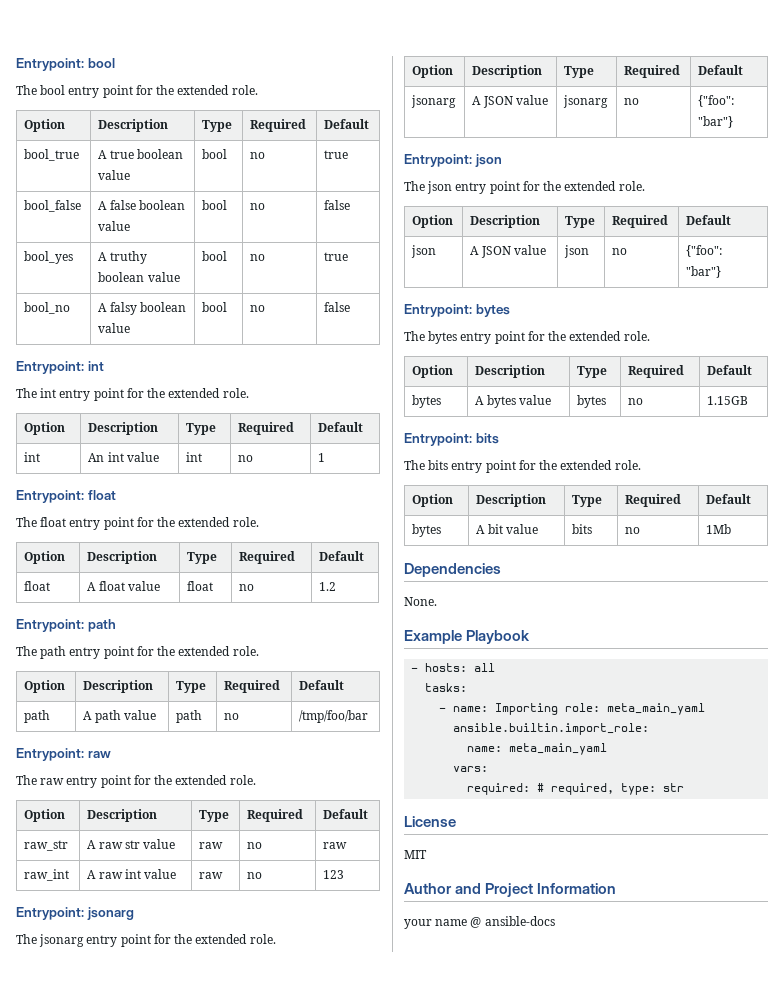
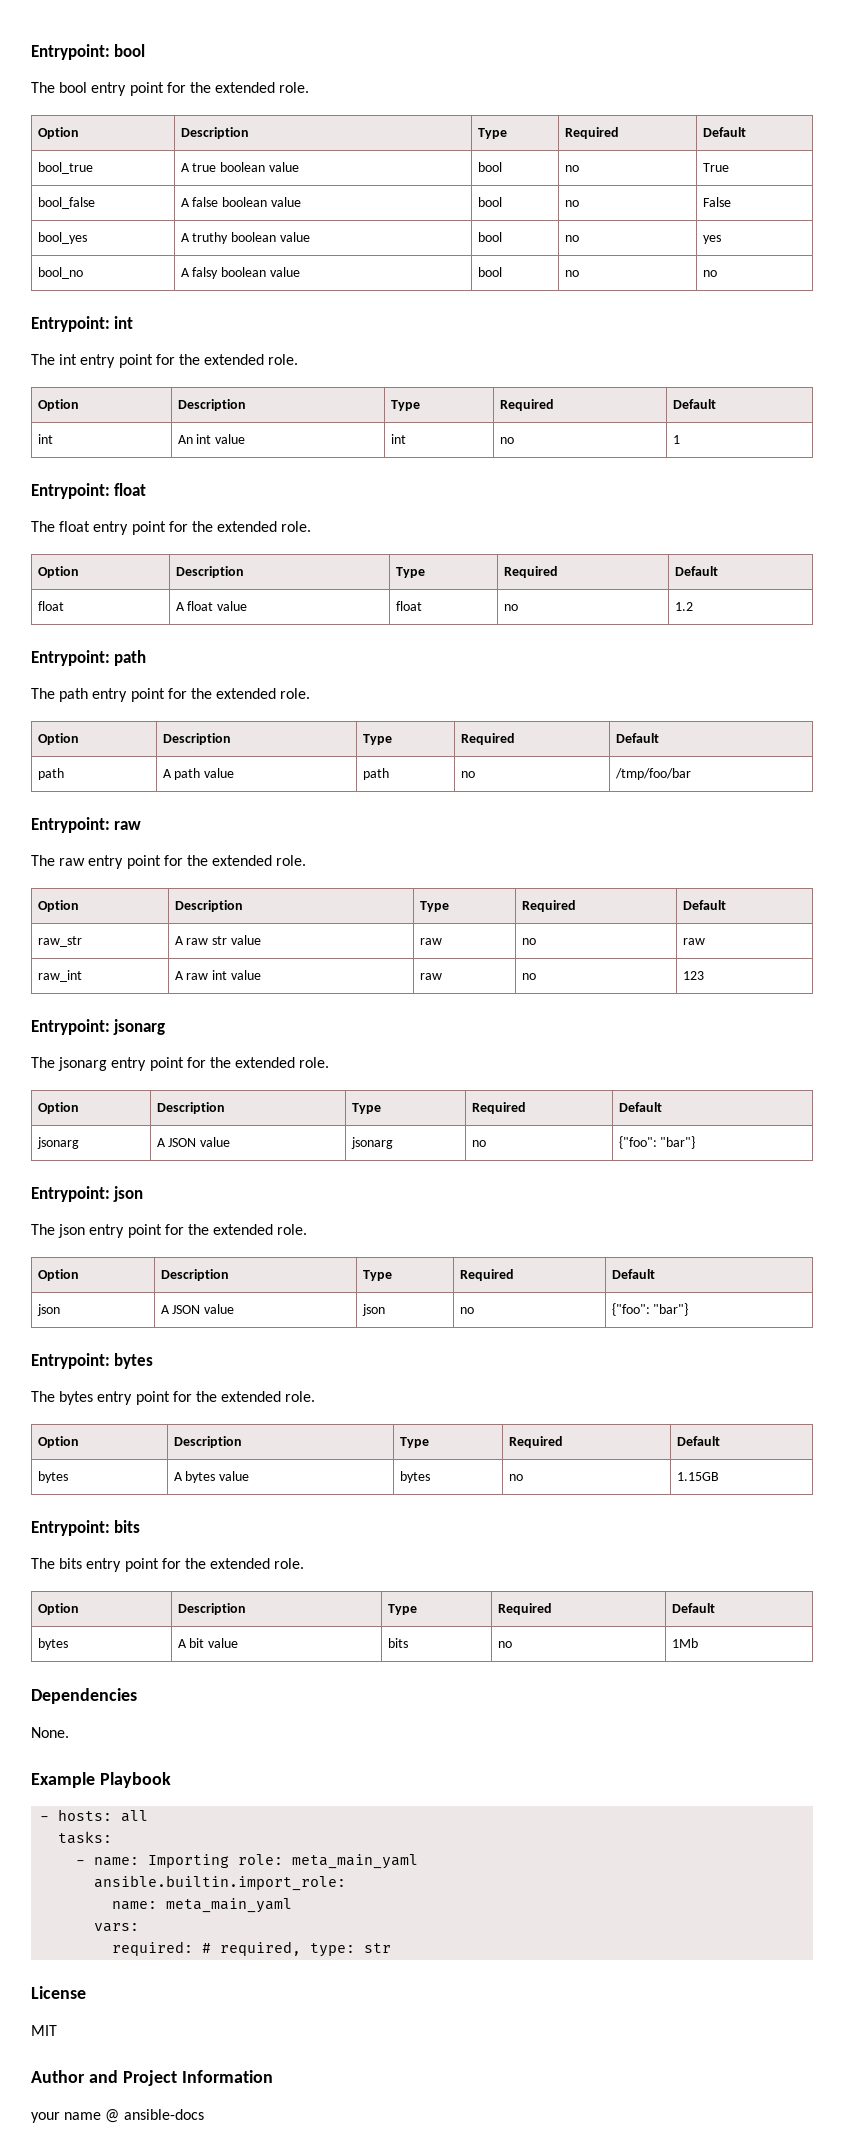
[324,150,349,159] true -> [702,163,729,172] True
[324,200,351,210] false -> [702,197,731,207] False
[324,252,349,261] true -> [702,235,721,244] yes
[324,302,351,312] false -> [702,270,717,277] no

